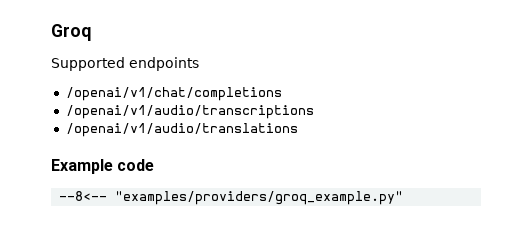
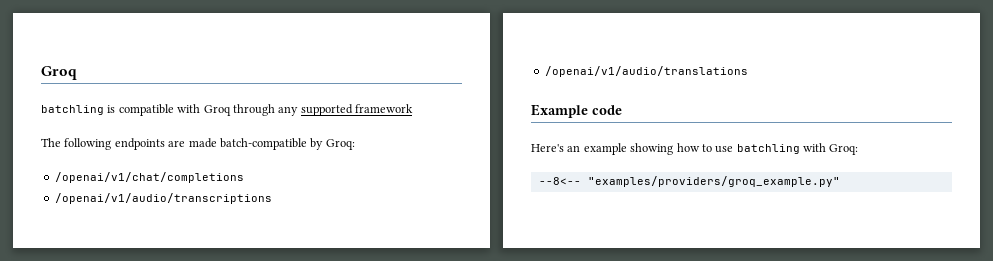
[51,57,199,71] Supported endpoints -> [41,104,413,116] [41,138,355,150] batchling is compatible with Groq through any supported framework // The following endpoints are made batch-compatible by Groq:
(155, 165) none -> [531,143,859,155] // Here's an example showing how to use batchling with Groq:

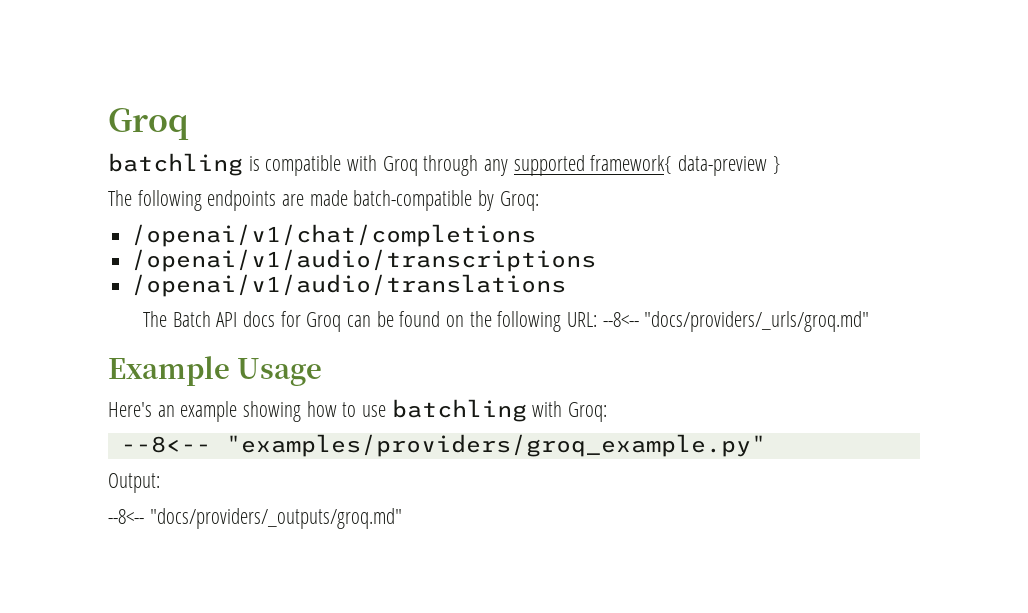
[355,104,413,113] framework -> [590,155,781,176] framework{ data-preview }
(748, 71) none -> [143,311,870,332] // The Batch API docs for Groq can be found on the following URL: --8<-- "docs/providers/_urls/groq.md"
[592,105,622,115] code -> [237,358,323,386] Usage
(840, 181) none -> [108,473,160,493] [108,508,402,529] // Output: // --8<-- "docs/providers/_outputs/groq.md"

